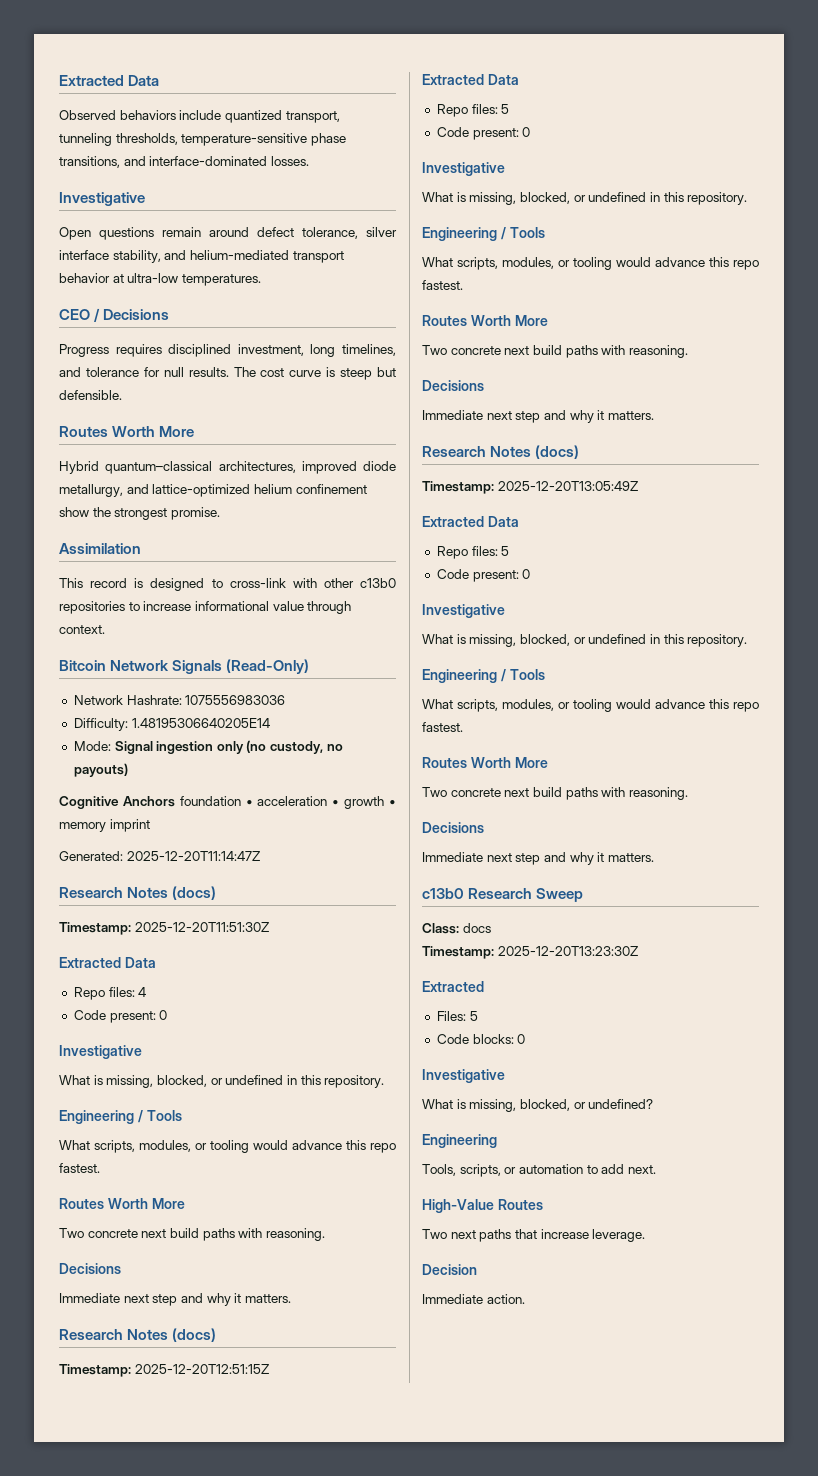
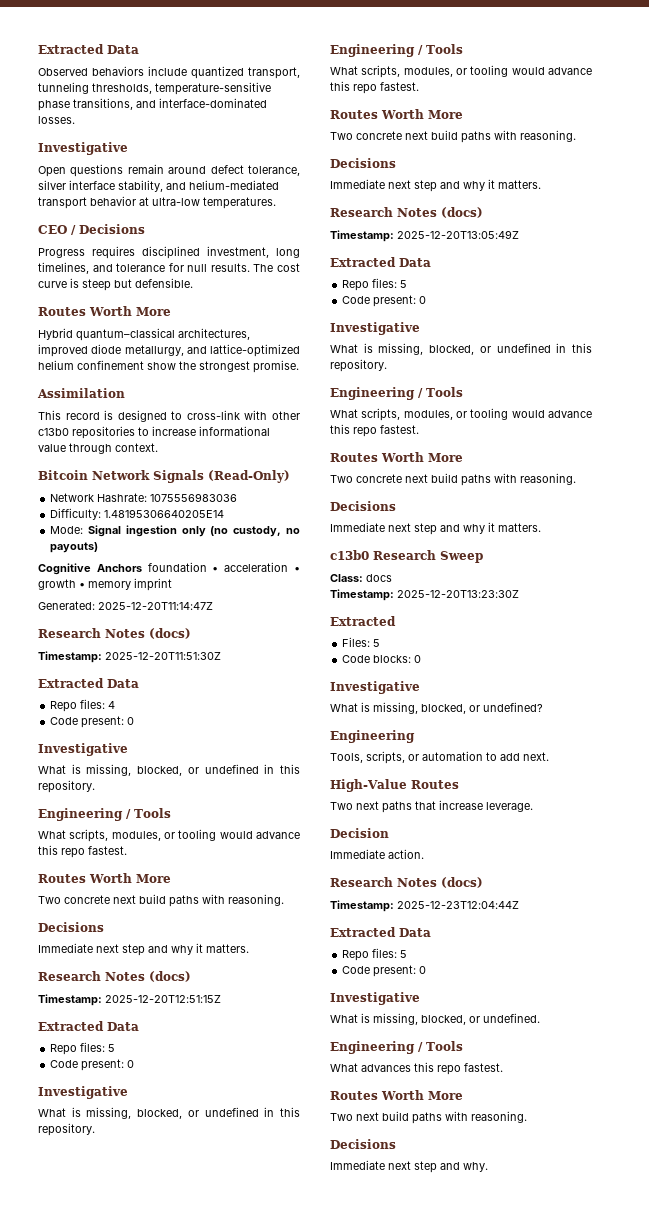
(525, 1299) none -> [330,877,483,888] [330,900,519,912] [330,927,431,937] [342,948,408,961] [342,965,427,977] [330,992,420,1005] [330,1013,540,1025] [330,1041,463,1054] [330,1062,503,1075] [330,1090,463,1100] [330,1111,527,1124] [330,1139,396,1149] [330,1160,488,1173] // Research Notes (docs) // Timestamp: 2025-12-23T12:04:44Z // Extracted Data // Repo files: 5 // Code present: 0 // Investigative // What is missing, blocked, or undefined. // Engineering / Tools // What advances this repo fastest. // Routes Worth More // Two next build paths with reasoning. // Decisions // Immediate next step and why.

